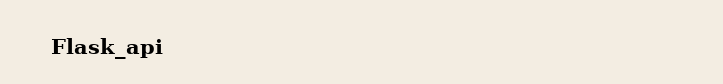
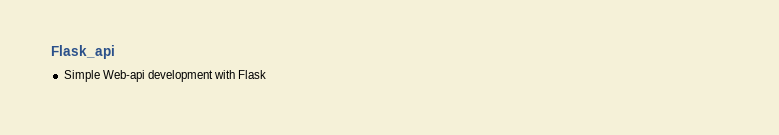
(163, 48) none -> [63,70,267,82] // Simple Web-api development with Flask

